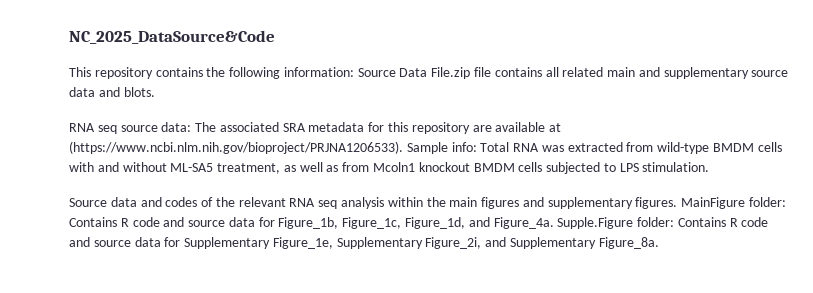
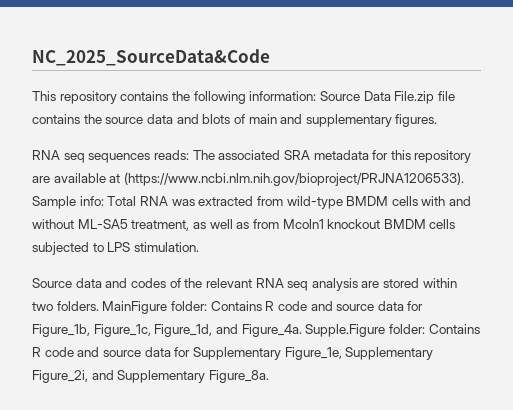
[69,30,275,44] NC_2025_DataSource&Code -> [32,49,270,66] NC_2025_SourceData&Code
[545,67,789,79] [69,87,155,97] [69,122,192,134] all related main and supplementary source data and blots. // RNA seq source data: -> [83,114,438,127] [32,150,189,163] the source data and blots of main and supplementary figures. // RNA seq sequences reads:
[387,197,678,209] within the main figures and supplementary figures. -> [361,278,457,288] [32,301,99,311] are stored within two folders.

